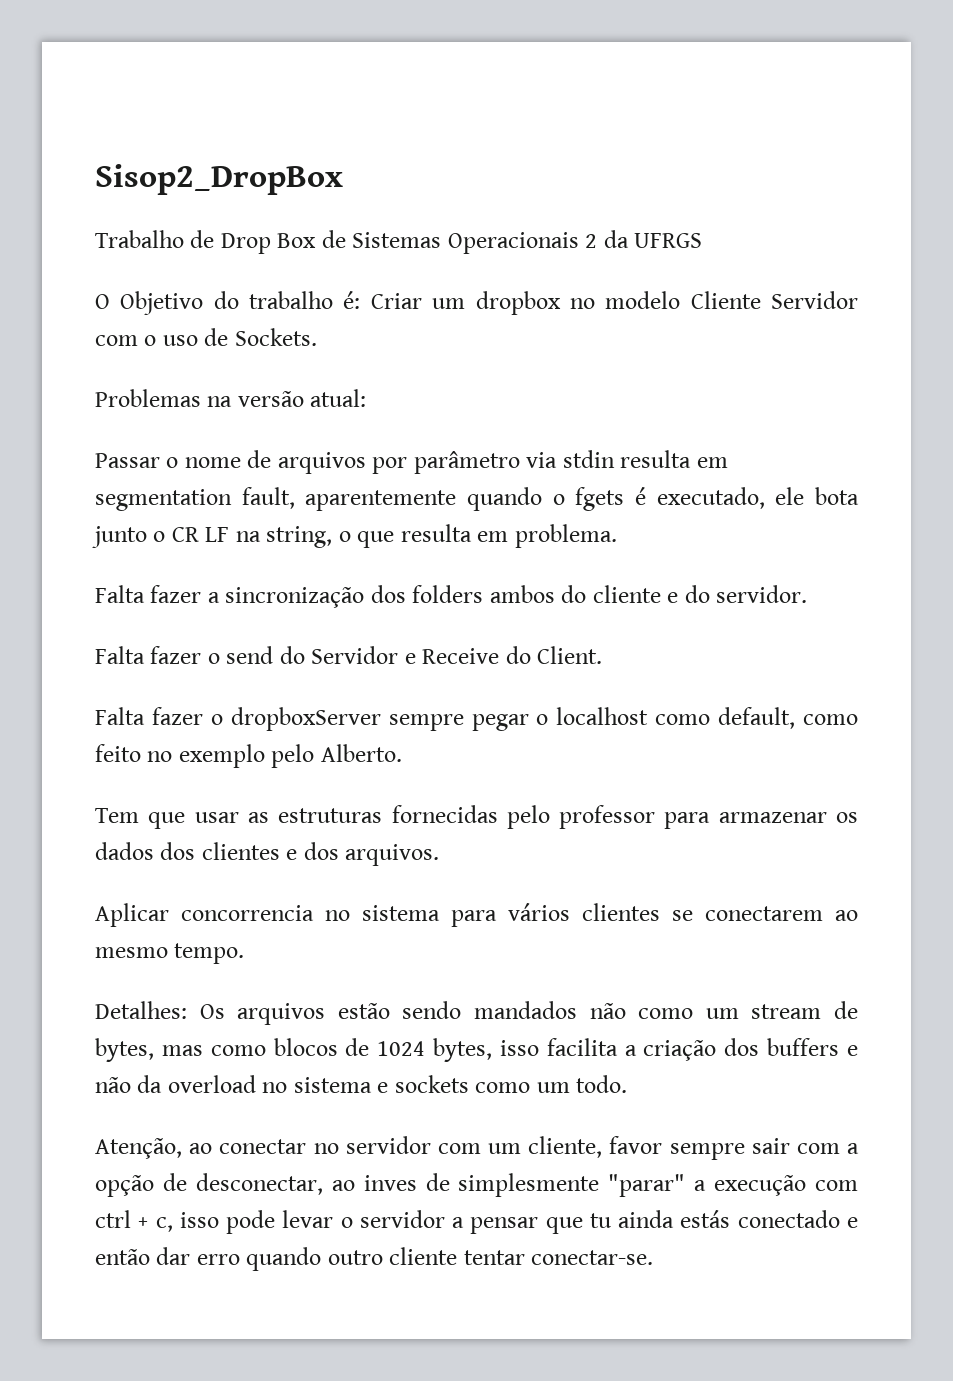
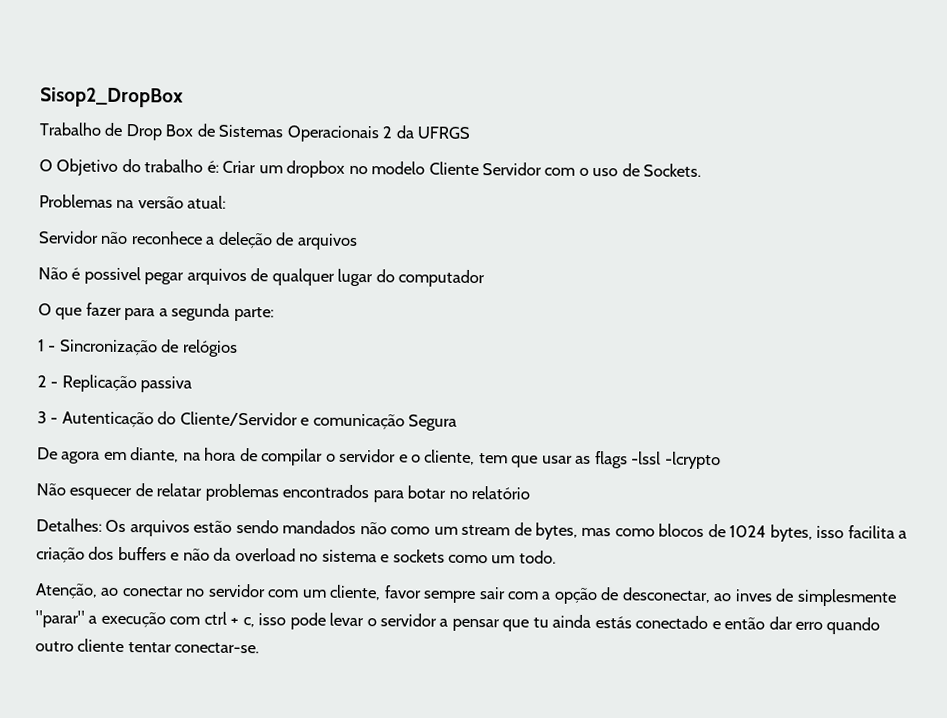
[95,450,728,474] [95,487,859,511] [92,524,617,548] [95,585,808,608] [95,646,603,664] [95,707,858,731] [95,744,402,768] [95,805,858,829] [95,842,440,866] [95,903,858,927] [95,943,245,964] Passar o nome de arquivos por parâmetro via stdin resulta em segmentation fault, aparentemente quando o fgets é executado, ele bota junto o CR LF na string, o que resulta em problema. // Falta fazer a sincronização dos folders ambos do cliente e do servidor. // Falta fazer o send do Servidor e Receive do Client. // Falta fazer o dropboxServer sempre pegar o localhost como default, como feito no exemplo pelo Alberto. // Tem que usar as estruturas fornecidas pelo professor para armazenar os dados dos clientes e dos arquivos. // Aplicar concorrencia no sistema para vários clientes se conectarem ao mesmo tempo. -> [38,230,358,250] [38,266,486,288] [38,302,274,322] [38,339,238,357] [37,374,193,393] [37,411,458,431] [37,447,721,470] [36,483,531,503] Servidor não reconhece a deleção de arquivos // Não é possivel pegar arquivos de qualquer lugar do computador // O que fazer para a segunda parte: // 1 - Sincronização de relógios // 2 - Replicação passiva // 3 - Autenticação do Cliente/Servidor e comunicação Segura // De agora em diante, na hora de compilar o servidor e o cliente, tem que usar as flags -lssl -lcrypto // Não esquecer de relatar problemas encontrados para botar no relatório

